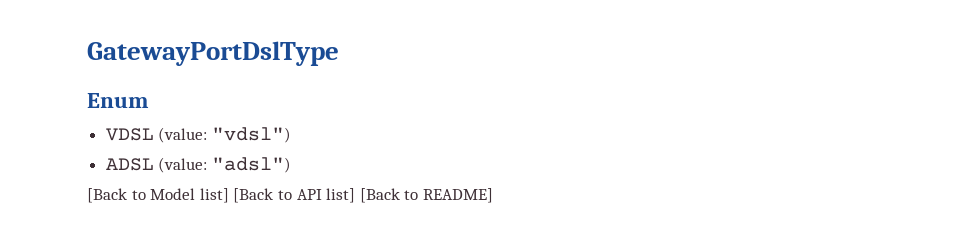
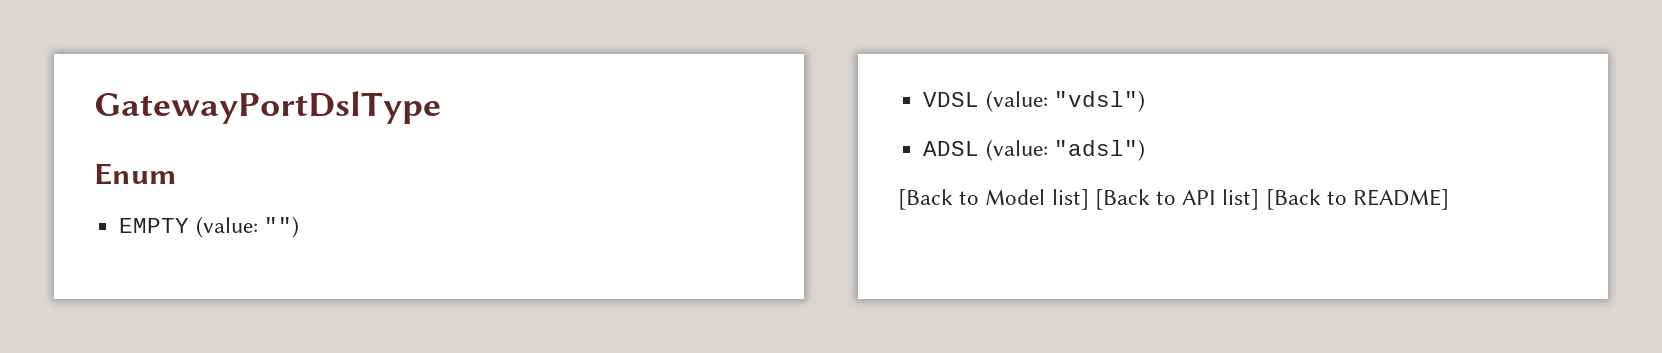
(149, 100) none -> [119,216,299,238] // EMPTY (value: "")

